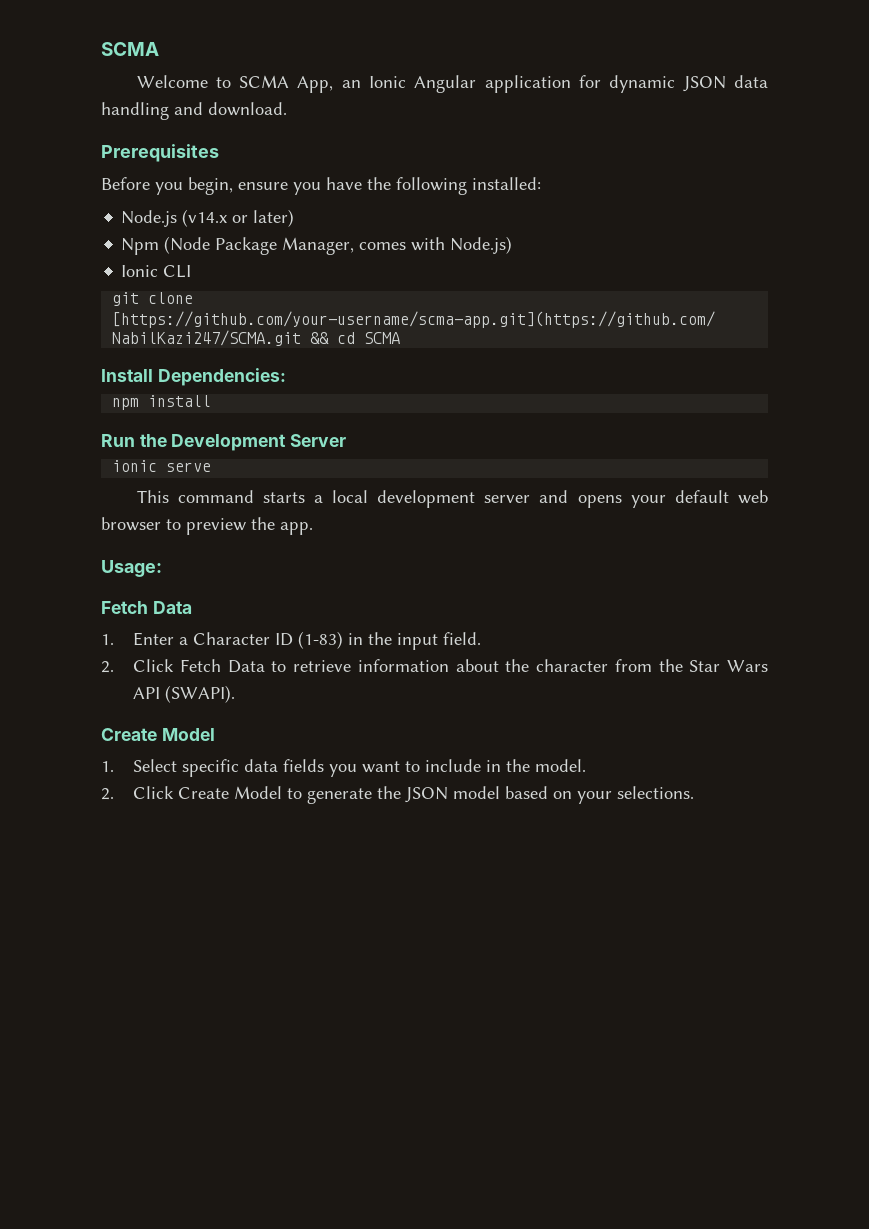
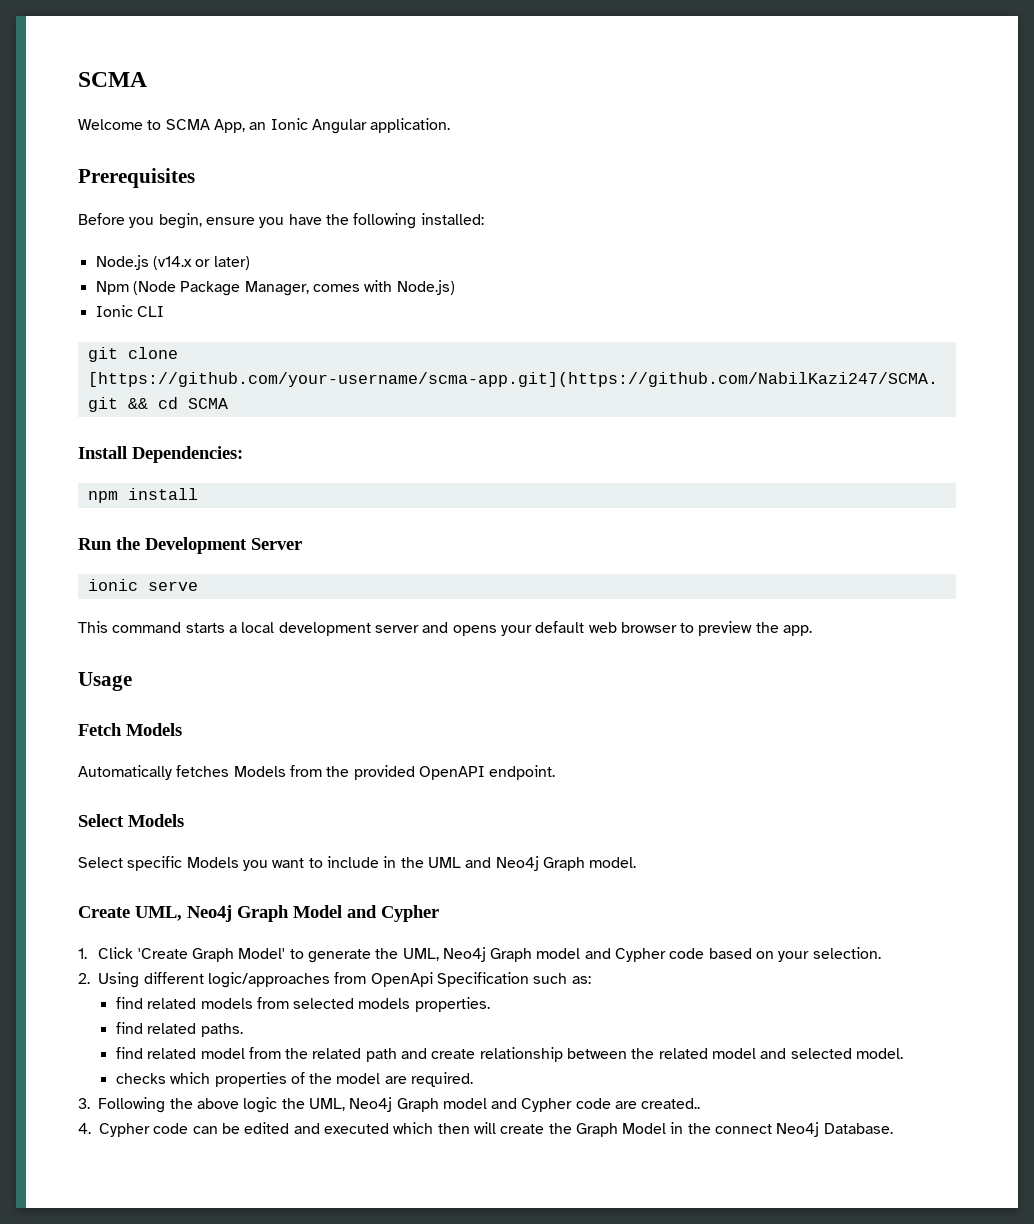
[484,75,768,93] [101,102,287,120] application for dynamic JSON data handling and download. -> [370,118,451,133] application.
[101,560,162,577] [101,601,192,614] [101,631,482,650] [101,659,768,673] [133,685,236,703] [101,728,215,741] [101,759,325,777] Usage: // Fetch Data // 1. Enter a Character ID (1-83) in the input field. // 2. Click Fetch Data to retrieve information about the character from the Star Wars API (SWAPI). // Create Model // 1. Select specific data fields -> [78,672,132,691] [78,723,182,736] [78,765,556,780] [78,814,184,827] [78,856,239,871] Usage // Fetch Models // Automatically fetches Models from the provided OpenAPI endpoint. // Select Models // Select specific Models
[535,759,587,772] [101,786,695,804] model. // 2. Click Create Model to generate the JSON model based on your selections. -> [427,856,637,871] [78,905,439,922] [78,947,881,963] [78,972,591,988] [115,997,490,1012] [115,1022,243,1037] [115,1047,903,1062] [115,1072,474,1087] [78,1097,701,1113] [78,1122,893,1137] UML and Neo4j Graph model. // Create UML, Neo4j Graph Model and Cypher // 1. Click 'Create Graph Model' to generate the UML, Neo4j Graph model and Cypher code based on your selection. // 2. Using different logic/approaches from OpenApi Specification such as: // find related models from selected models properties. // find related paths. // find related model from the related path and create relationship between the related model and selected model. // checks which properties of the model are required. // 3. Following the above logic the UML, Neo4j Graph model and Cypher code are created.. // 4. Cypher code can be edited and executed which then will create the Graph Model in the connect Neo4j Database.

